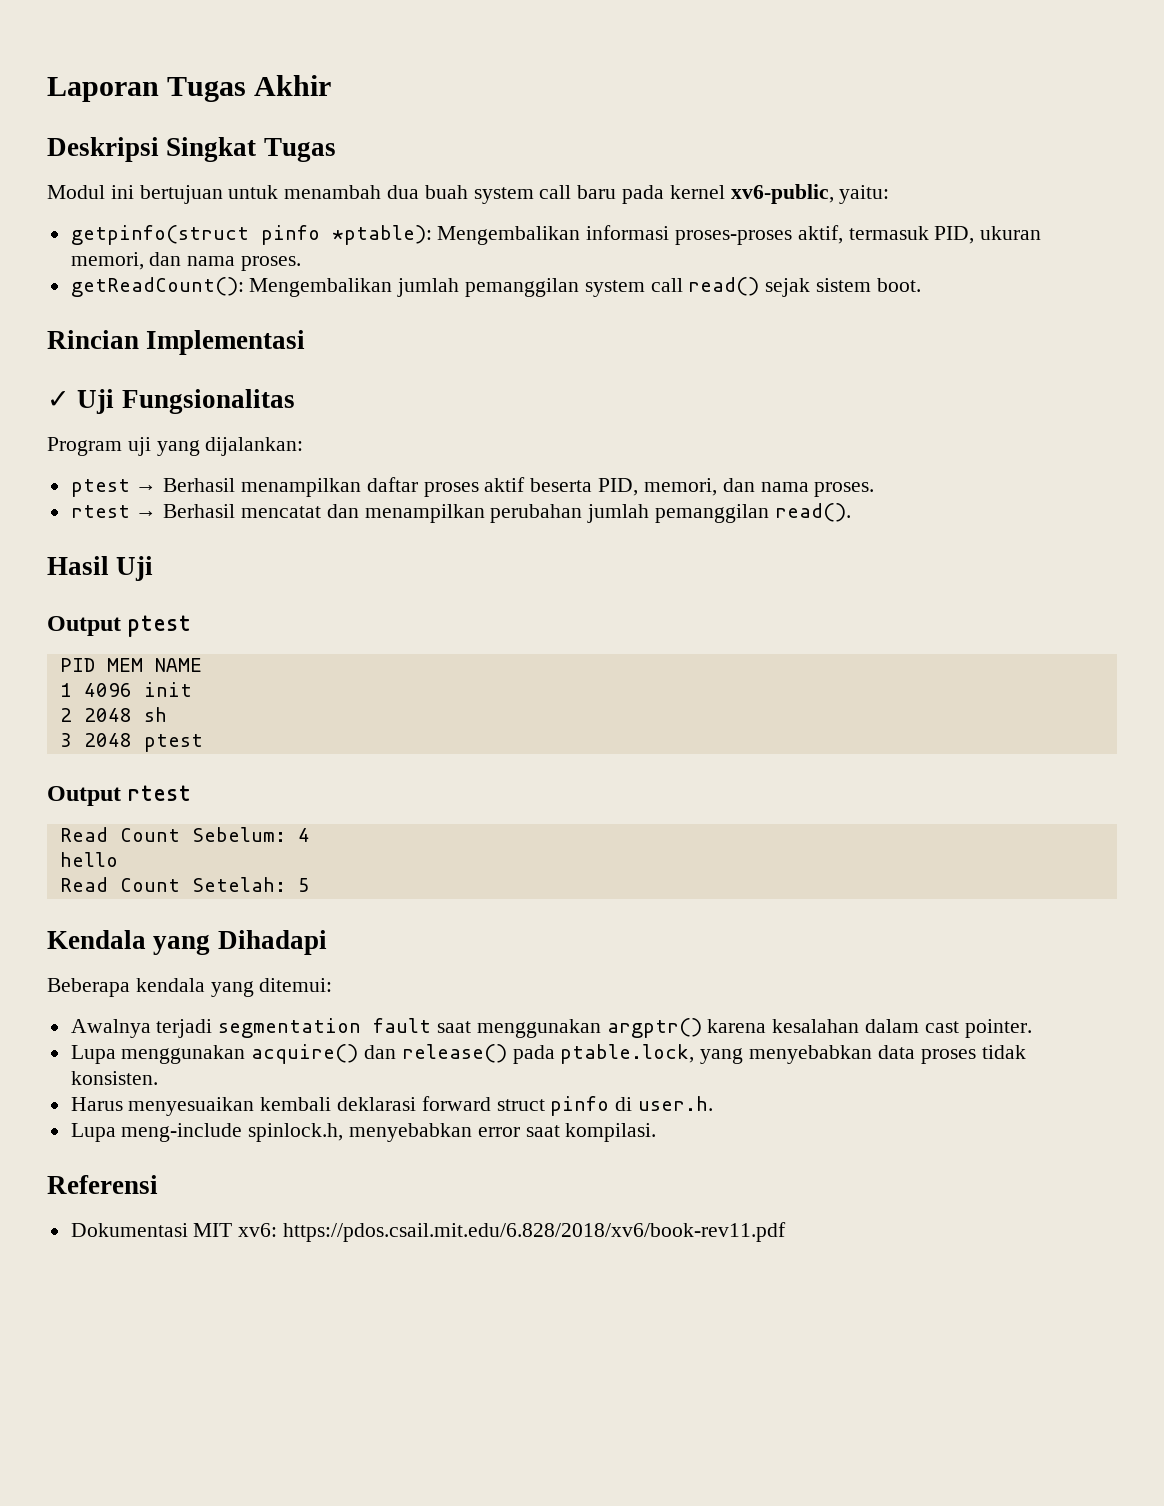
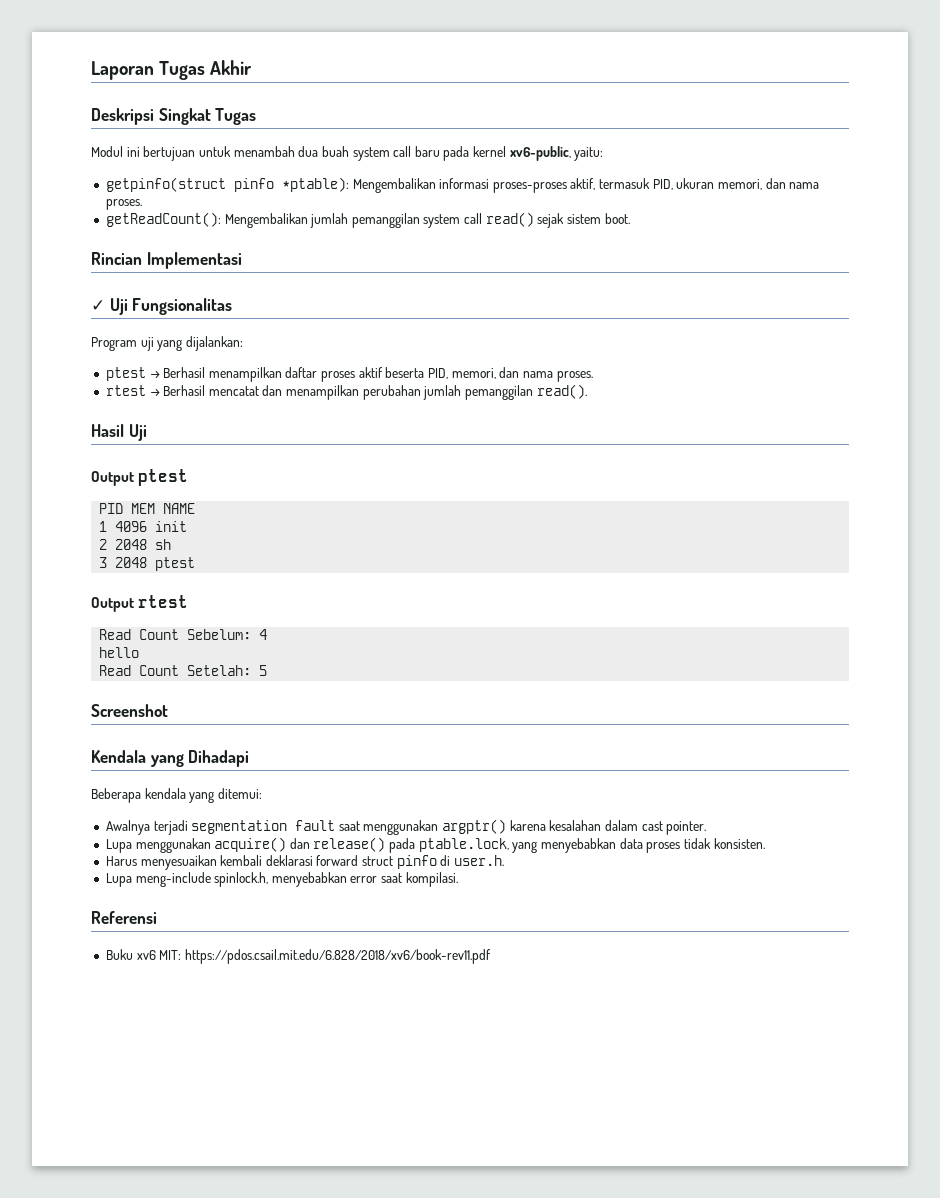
(310, 885) none -> [91,704,168,717] // Screenshot
[70,1223,278,1237] Dokumentasi MIT xv6: -> [105,949,182,960] Buku xv6 MIT:

